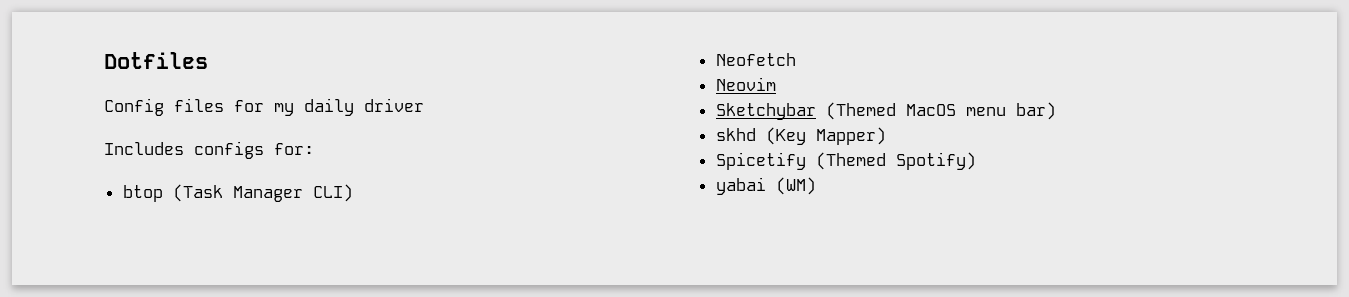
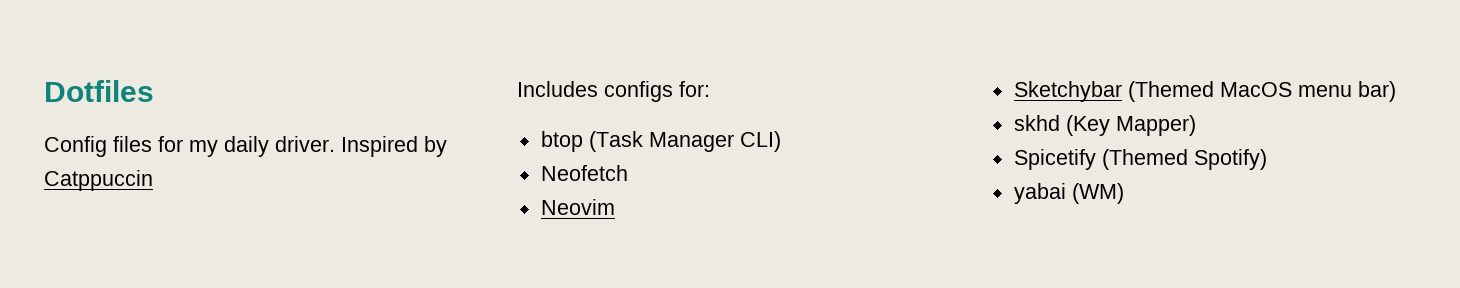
[364,98,424,112] driver -> [275,136,447,157] [44,170,153,191] driver. Inspired by Catppuccin

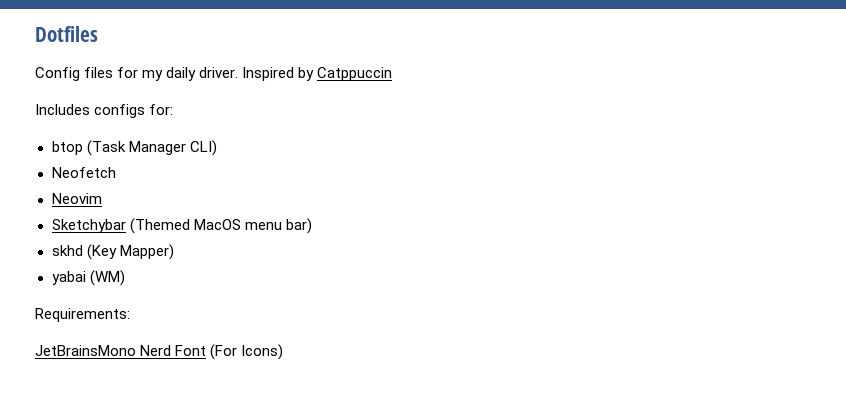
[1013,149,1267,170] // Spicetify (Themed Spotify) -> (174, 252) none
(1124, 193) none -> [35,308,130,322] [35,344,284,360] // Requirements: // JetBrainsMono Nerd Font (For Icons)

